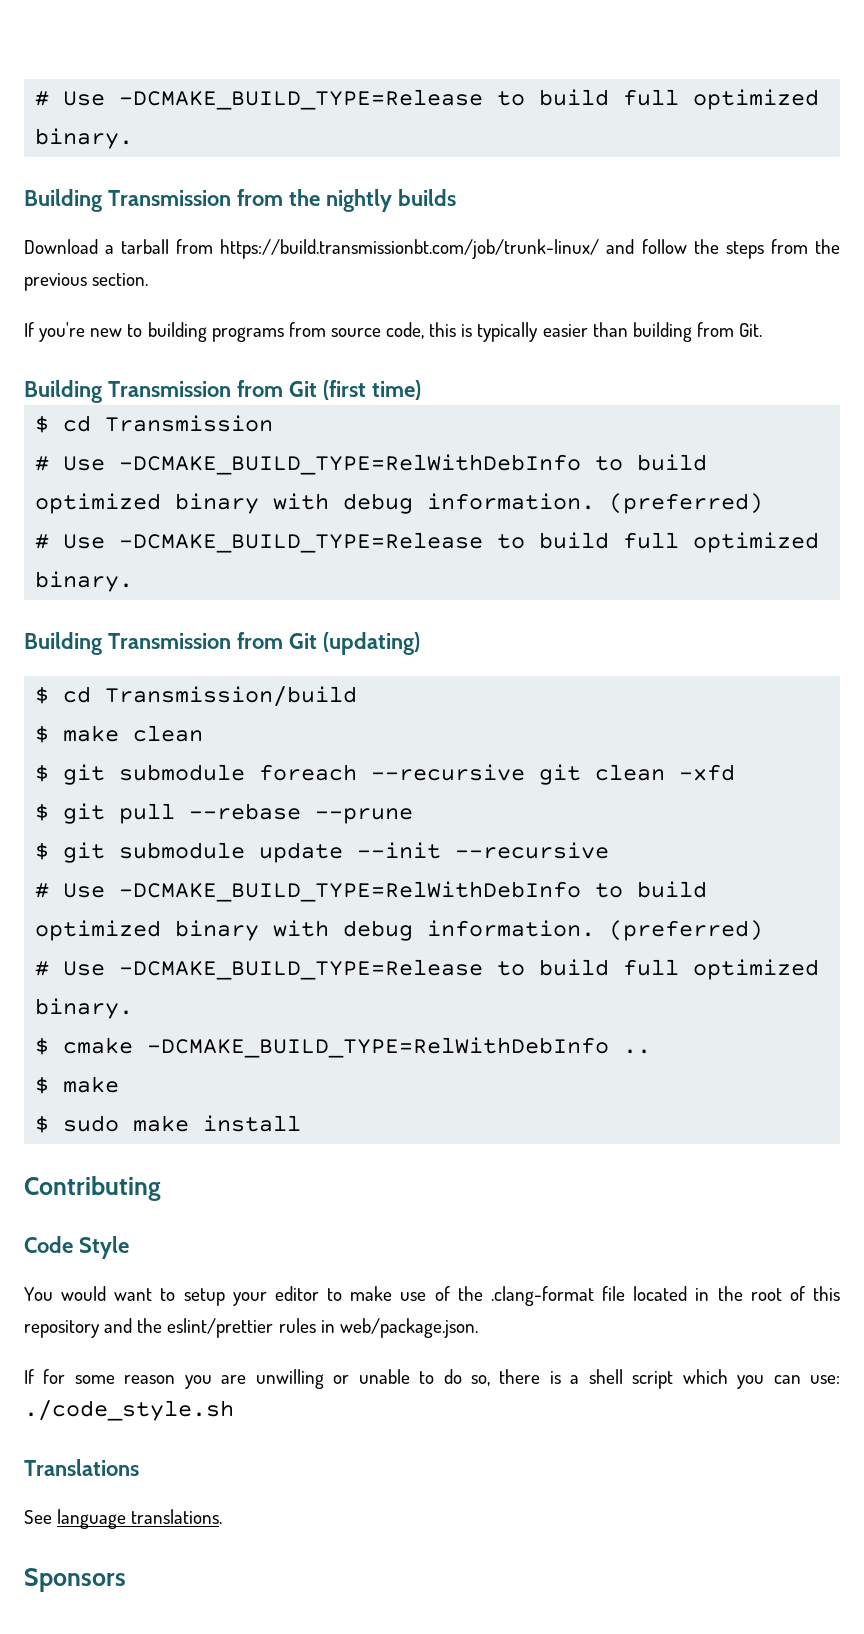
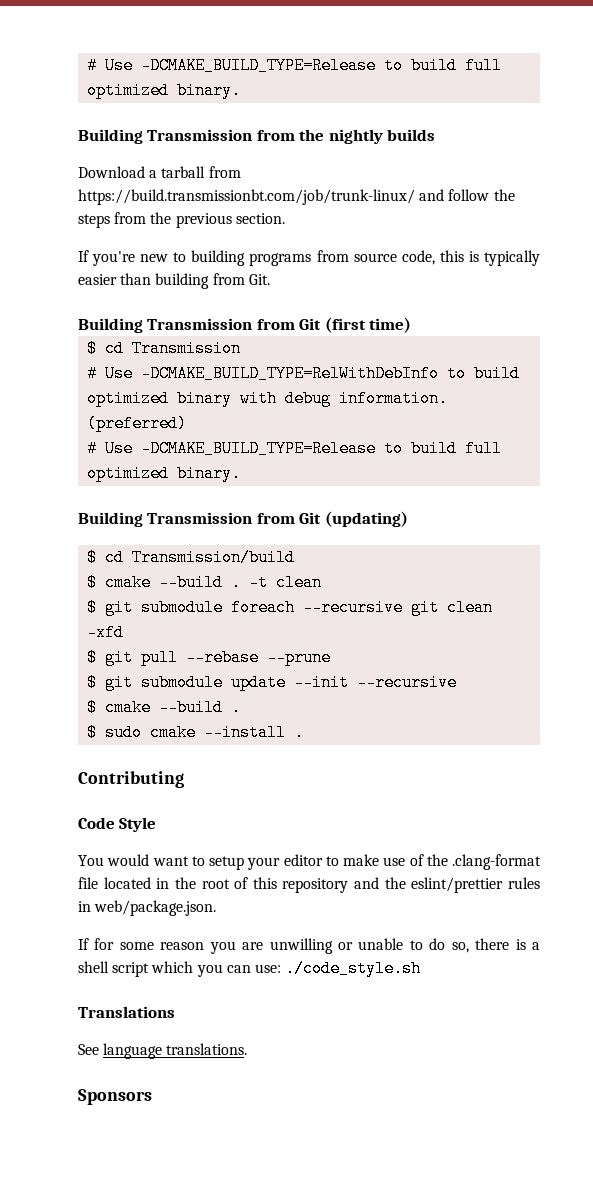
[63,725,120,742] make -> [105,574,269,591] cmake --build . -t
[35,881,708,902] [35,920,764,941] [35,959,820,980] [35,998,134,1019] [35,1037,652,1058] [35,1076,120,1094] # Use -DCMAKE_BUILD_TYPE=RelWithDebInfo to build optimized binary with debug information. (preferred) // # Use -DCMAKE_BUILD_TYPE=Release to build full optimized binary. // $ cmake -DCMAKE_BUILD_TYPE=RelWithDebInfo .. // $ make -> [87,699,242,716] $ cmake --build .
[133,1115,302,1132] make install -> [150,724,305,741] cmake --install .

